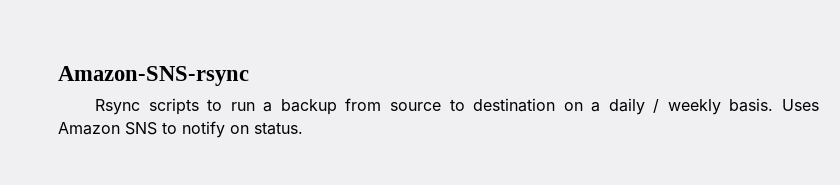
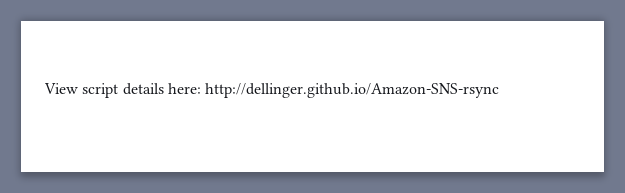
[58,66,249,86] [95,98,819,115] [58,121,303,138] Amazon-SNS-rsync // Rsync scripts to run a backup from source to destination on a daily / weekly basis. Uses Amazon SNS to notify on status. -> [44,83,500,98] View script details here: http://dellinger.github.io/Amazon-SNS-rsync

